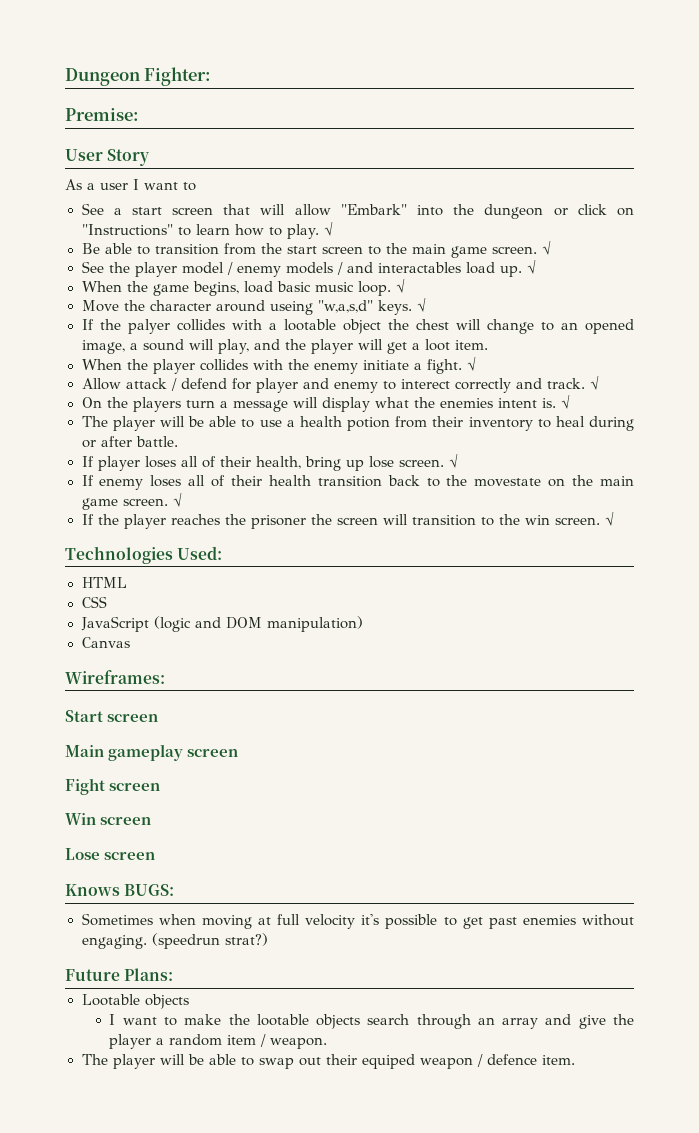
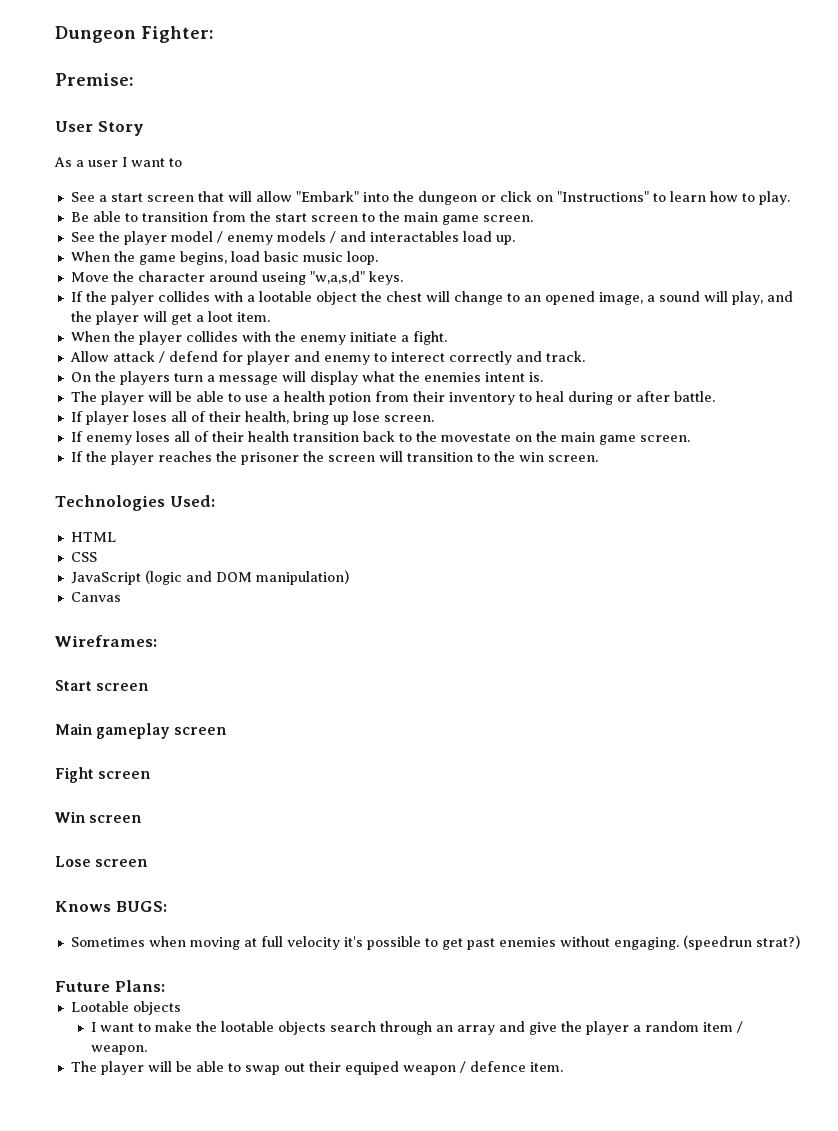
[324,222,334,236] √ -> (790, 198) none
[541,241,551,255] √ -> (533, 218) none
[526,260,536,274] √ -> (515, 240) none
[395,279,405,293] √ -> (378, 258) none
[417,298,427,312] √ -> (403, 278) none
[466,357,476,371] √ -> (447, 338) none
[589,376,599,390] √ -> (585, 356) none
[560,395,570,409] √ -> (543, 377) none
[448,454,458,468] √ -> (434, 418) none
[172,493,182,507] √ -> (690, 438) none
[604,512,614,526] √ -> (598, 458) none

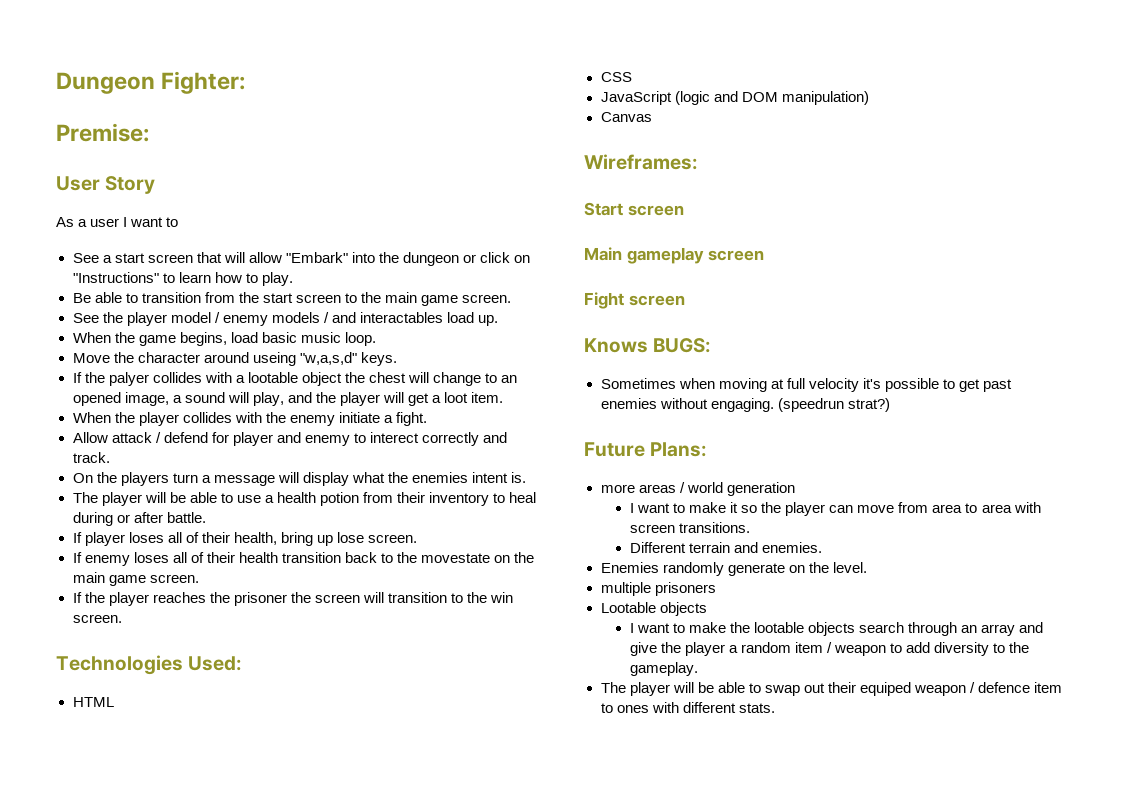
[55,811,142,823] [55,856,148,867] // Win screen // Lose screen -> (685, 300) none
(165, 986) none -> [600,482,795,496] [629,502,1041,516] [629,522,750,533] [629,542,823,553] [600,562,867,576] [600,582,716,596] // more areas / world generation // I want to make it so the player can move from area to area with screen transitions. // Different terrain and enemies. // Enemies randomly generate on the level. // multiple prisoners
[91,1045,148,1055] weapon. -> [834,642,1030,656] [629,662,698,676] weapon to add diversity to the gameplay.
[529,1062,563,1072] item. -> [1034,682,1063,693] [600,702,775,713] item to ones with different stats.

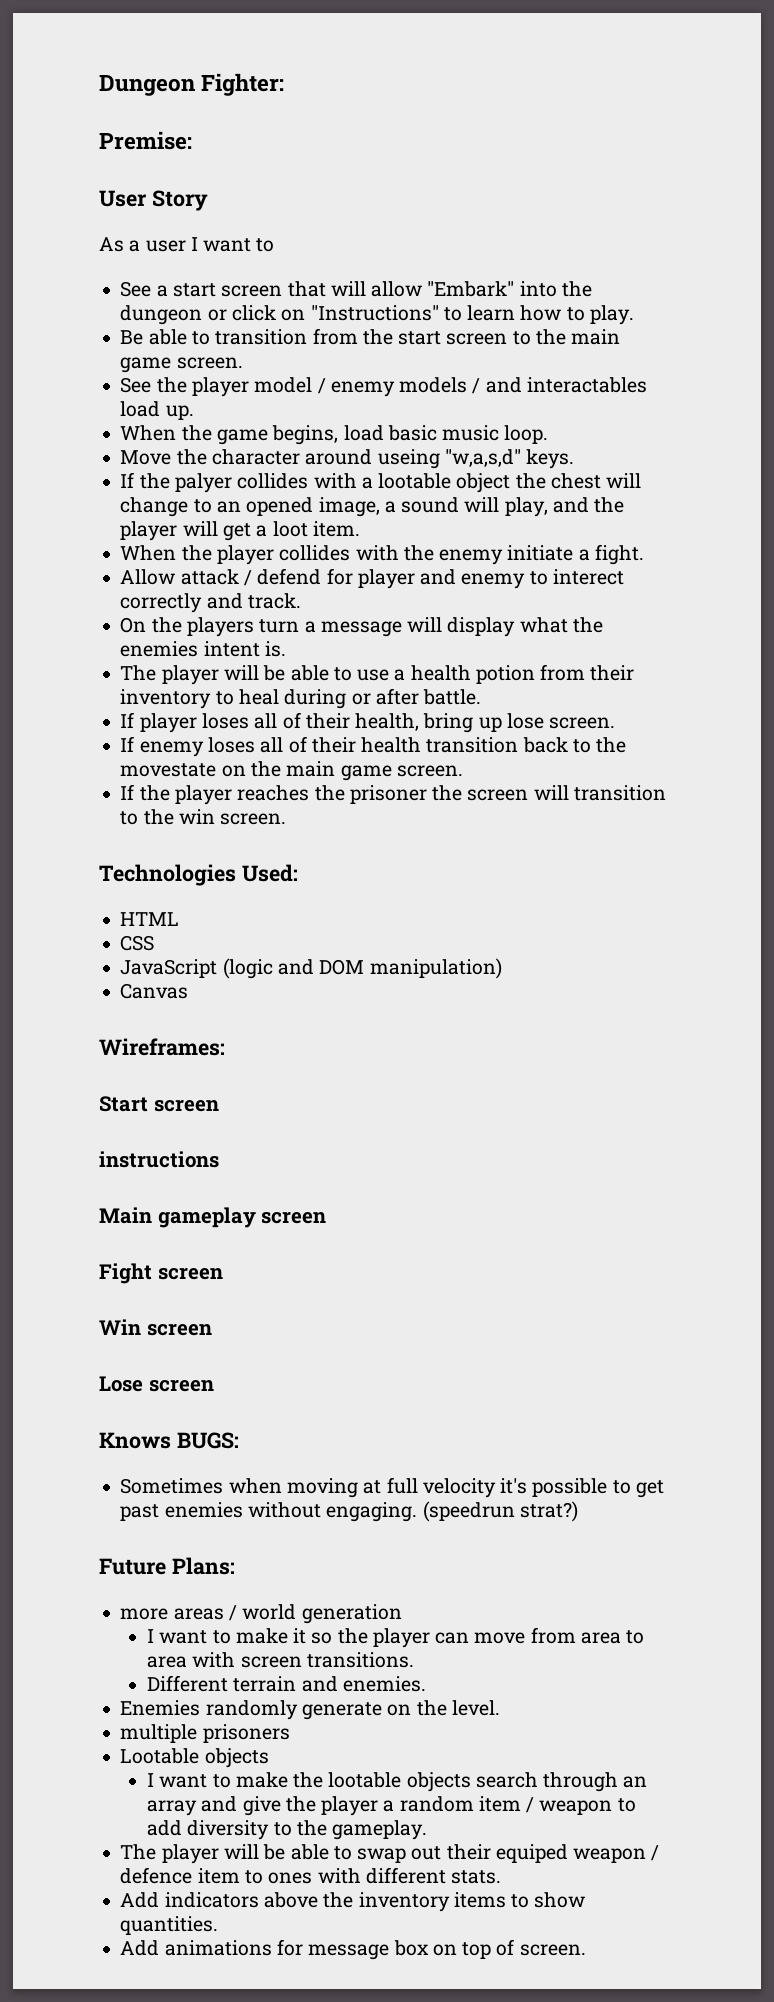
(684, 210) none -> [99,1151,219,1168] // instructions
(685, 300) none -> [99,1319,212,1336] [99,1376,214,1392] // Win screen // Lose screen
(775, 708) none -> [120,1892,586,1912] [120,1916,219,1935] [120,1939,586,1960] // Add indicators above the inventory items to show quantities. // Add animations for message box on top of screen.

